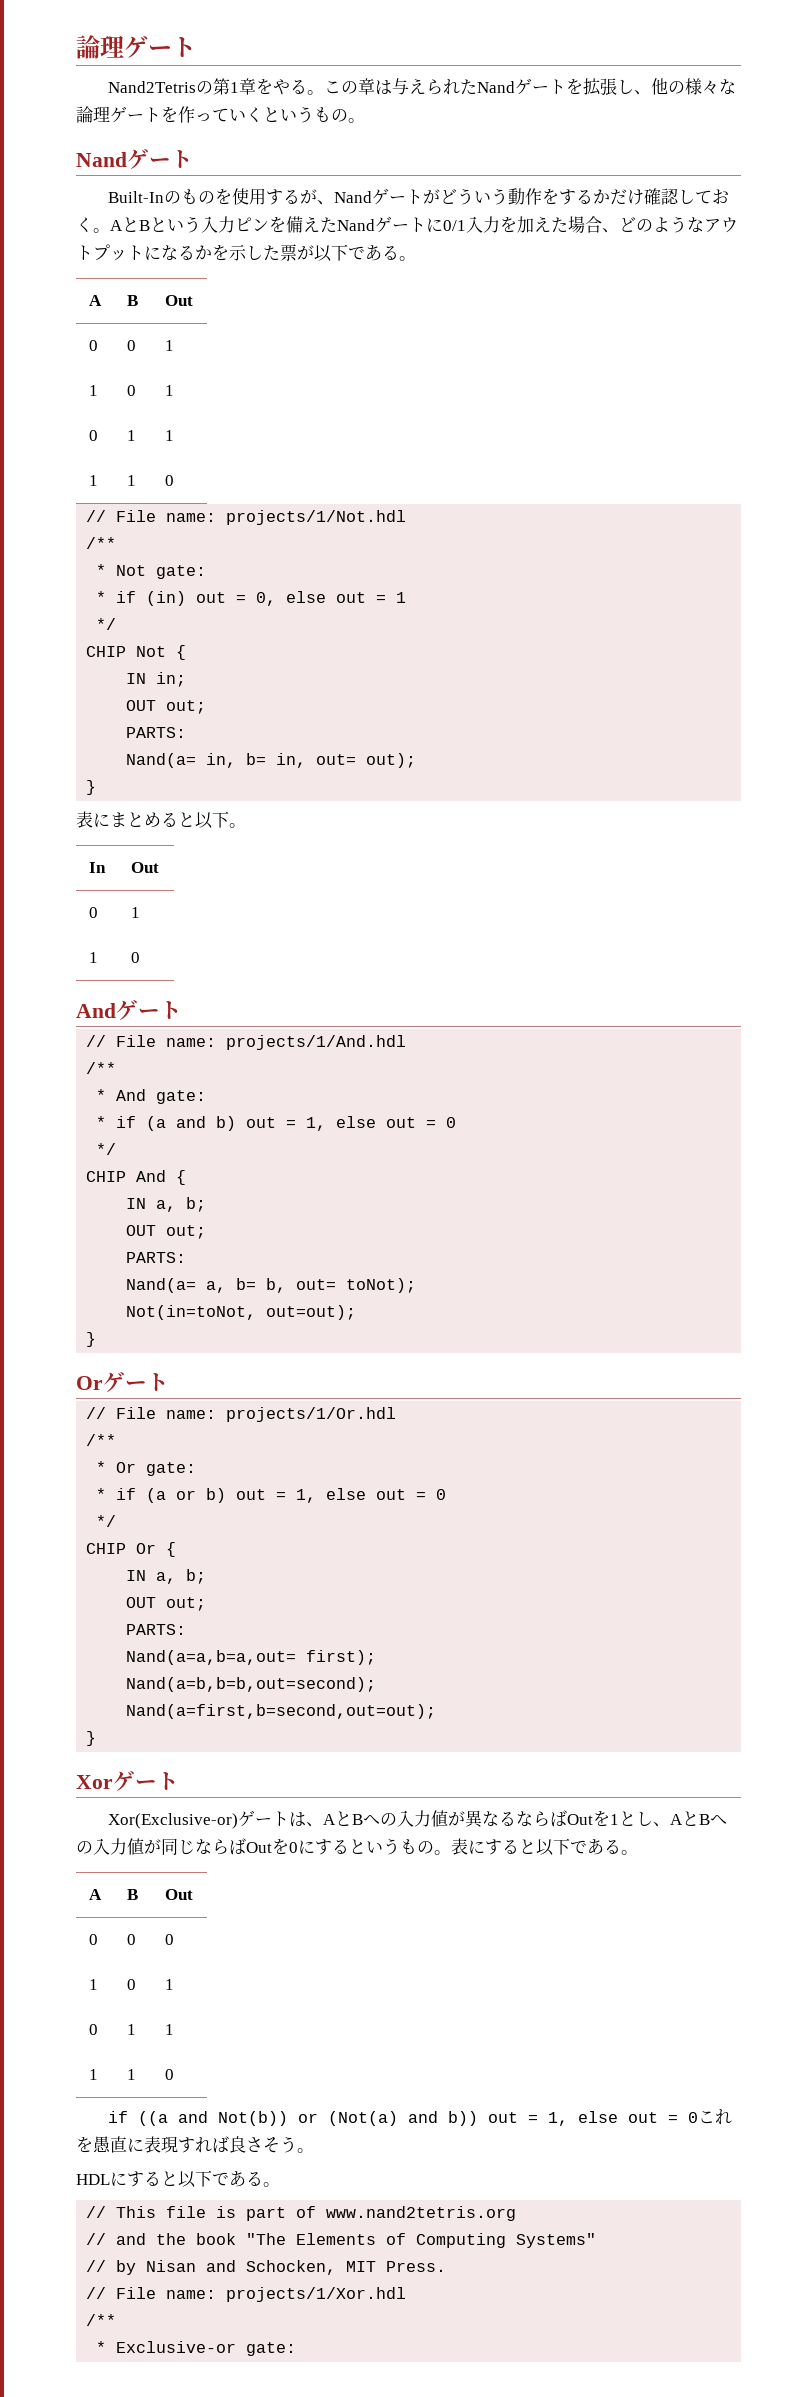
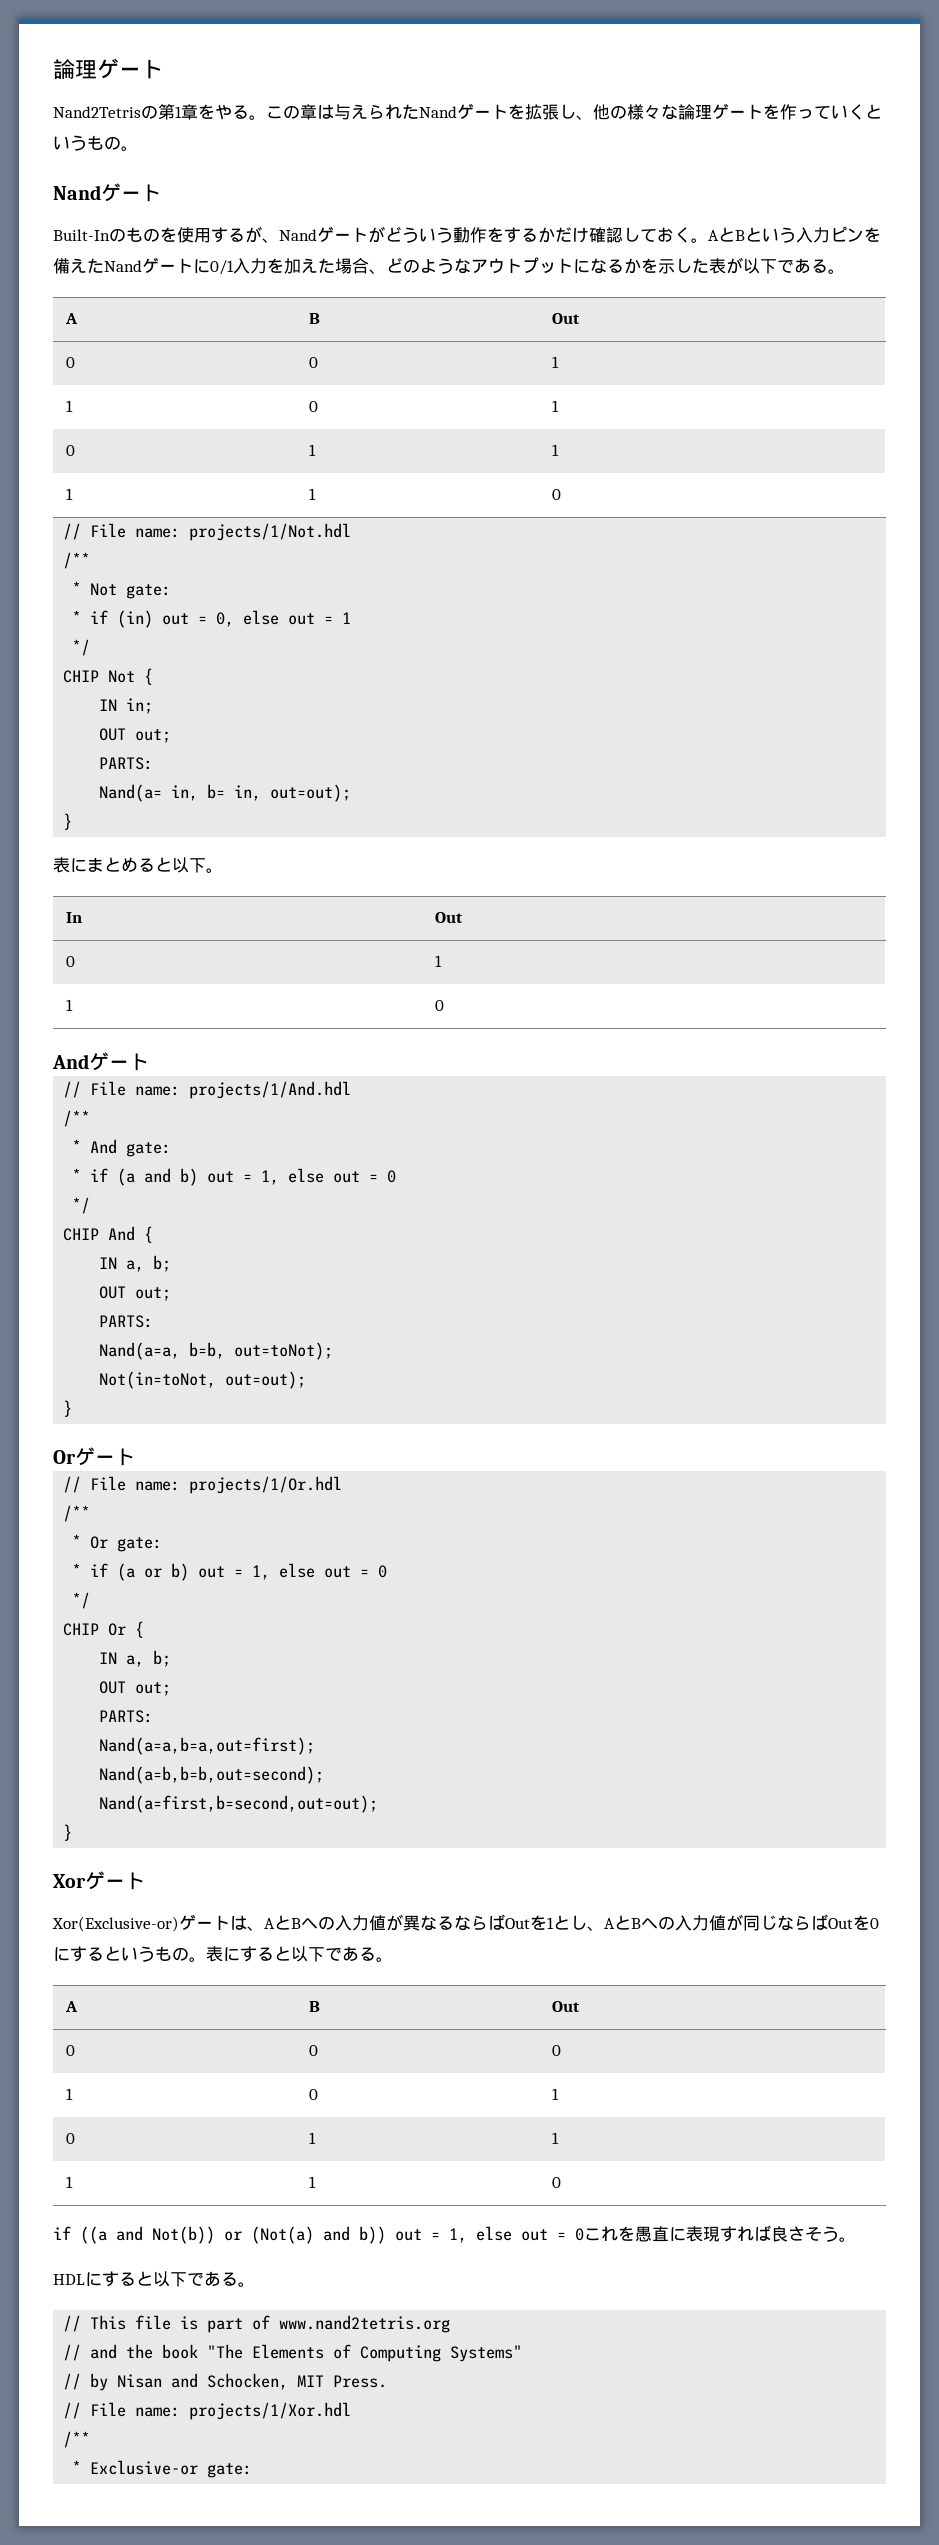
[280,244,297,261] 票 -> [709,258,726,274] 表
[316,753,417,768] out= out); -> [270,784,352,802] out=out);
[126,1278,417,1293] Nand(a= a, b= b, out= toNot); -> [99,1342,334,1360] Nand(a=a, b=b, out=toNot);
[126,1650,377,1665] Nand(a=a,b=a,out= first); -> [99,1737,316,1755] Nand(a=a,b=a,out=first);

